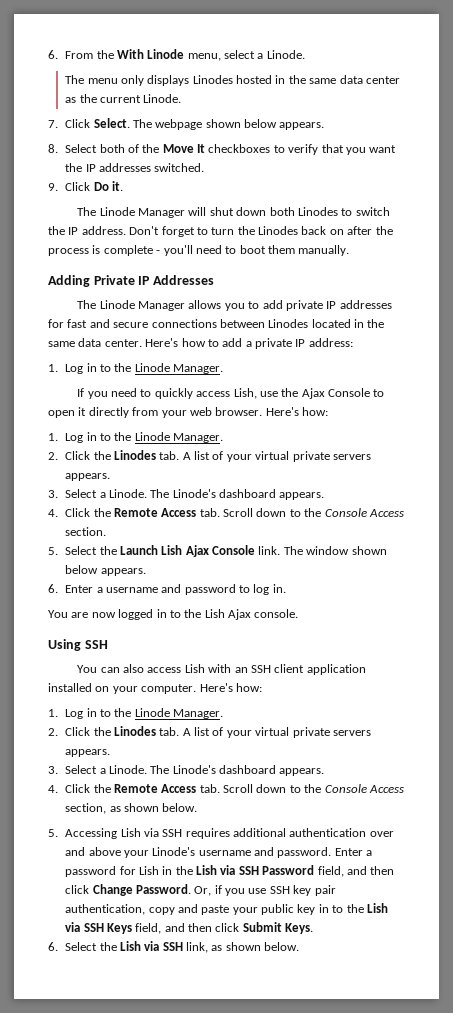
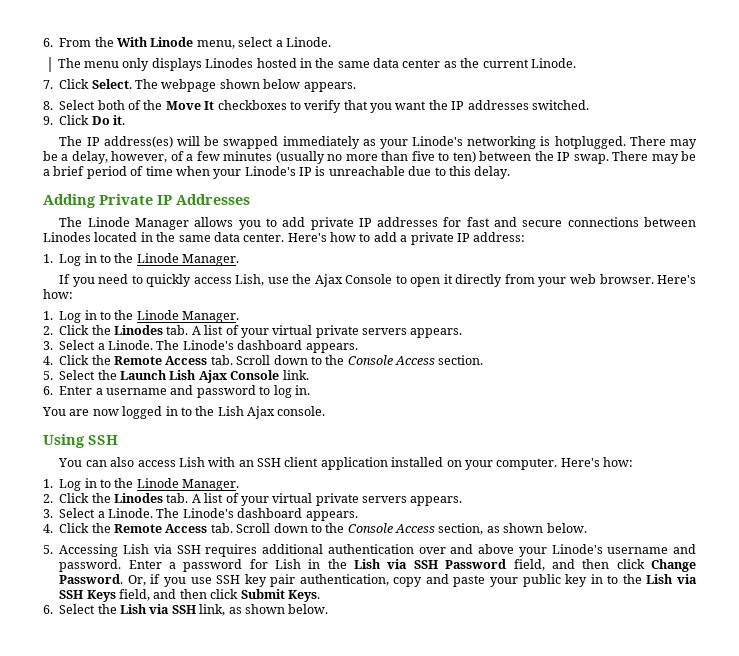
[99,207,390,218] [48,226,393,237] [48,245,350,256] Linode Manager will shut down both Linodes to switch the IP address. Don't forget to turn the Linodes back on after the process is complete - you'll need to boot them manually. -> [86,136,697,149] [43,151,697,164] [43,166,511,179] IP address(es) will be swapped immediately as your Linode's networking is hotplugged. There may be a delay, however, of a few minutes (usually no more than five to ten) between the IP swap. There may be a brief period of time when your Linode's IP is unreachable due to this delay.
[283,546,387,555] [65,565,146,576] The window shown below appears. -> (309, 375) none

